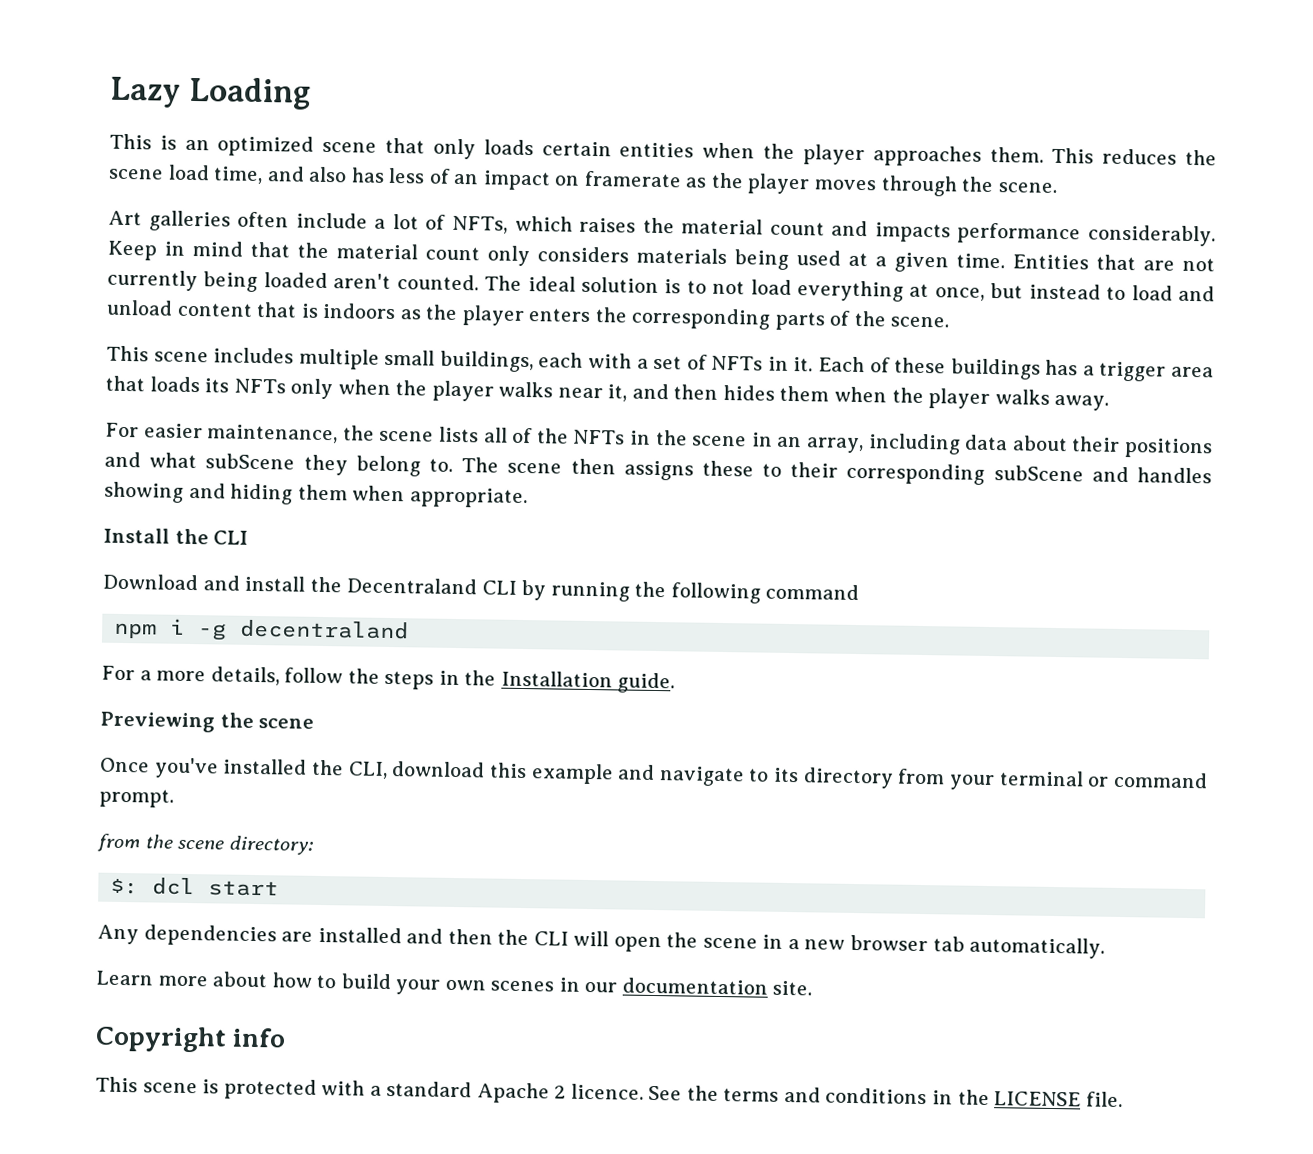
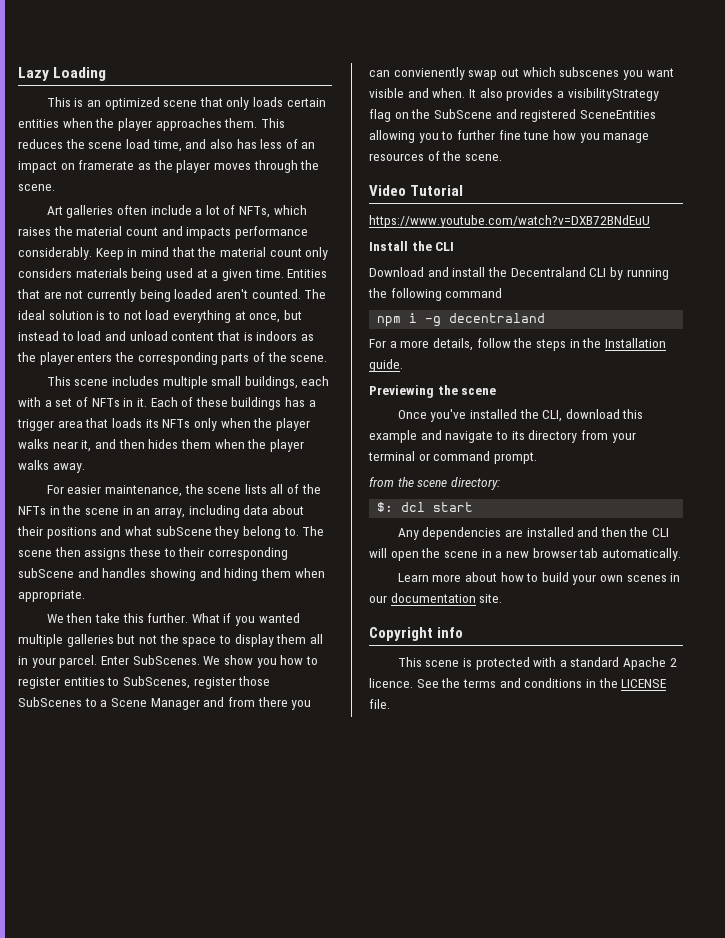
(528, 498) none -> [46,613,300,626] [18,634,323,647] [18,655,318,668] [18,676,271,689] [18,697,312,710] [369,67,674,80] [369,88,659,101] [369,109,656,122] [369,130,650,143] [369,151,502,161] [369,185,464,196] [369,215,650,228] // We then take this further. What if you wanted multiple galleries but not the space to display them all in your parcel. Enter SubScenes. We show you how to register entities to SubScenes, register those SubScenes to a Scene Manager and from there you can convienently swap out which subscenes you want visible and when. It also provides a visibilityStrategy flag on the SubScene and registered SceneEntities allowing you to further fine tune how you manage resources of the scene. // Video Tutorial // https://www.youtube.com/watch?v=DXB72BNdEuU

